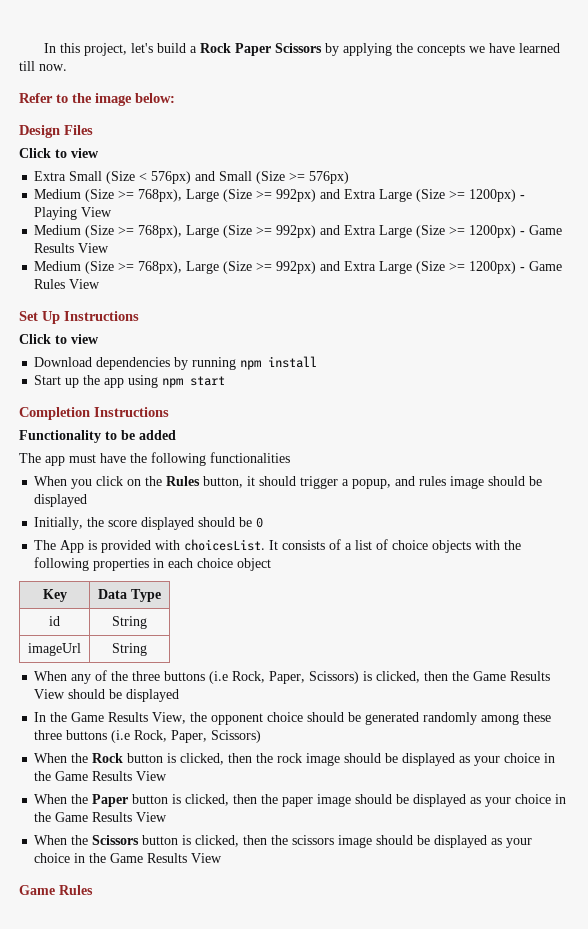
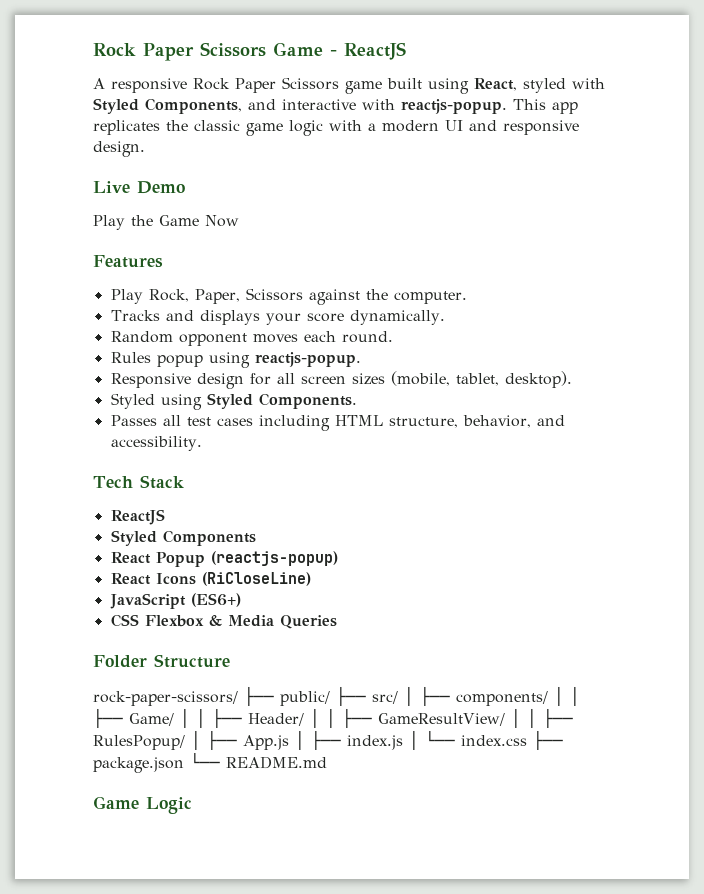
[43,43,560,56] [19,61,67,71] [19,93,175,106] [19,125,93,138] [19,148,99,158] [34,171,350,184] [34,189,526,202] [34,207,113,220] [34,225,563,238] [34,243,110,253] [34,261,563,274] [34,279,101,289] [19,311,139,324] [19,334,99,344] [34,356,318,370] [34,375,226,388] [19,407,169,420] [19,430,176,443] [19,452,290,466] [34,476,543,489] [34,494,88,507] [34,517,264,530] [34,539,522,553] [34,557,272,571] [42,589,67,602] [98,589,161,602] [49,616,60,626] [112,616,147,629] [28,643,81,656] [112,643,147,656] [34,670,551,684] [34,689,180,702] [34,712,552,725] [34,730,262,743] [34,753,556,766] [34,771,168,781] [34,794,567,807] [34,812,168,822] [34,835,533,848] [34,853,223,863] [19,885,93,895] In this project, let's build a Rock Paper Scissors by applying the concepts we have learned till now. // Refer to the image below: // Design Files // Click to view // Extra Small (Size < 576px) and Small (Size >= 576px) // Medium (Size >= 768px), Large (Size >= 992px) and Extra Large (Size >= 1200px) - Playing View // Medium (Size >= 768px), Large (Size >= 992px) and Extra Large (Size >= 1200px) - Game Results View // Medium (Size >= 768px), Large (Size >= 992px) and Extra Large (Size >= 1200px) - Game Rules View // Set Up Instructions // Click to view // Download dependencies by running npm install // Start up the app using npm start // Completion Instructions // Functionality to be added // The app must have the following functionalities // When you click on the Rules button, it should trigger a popup, and rules image should be displayed // Initially, the score displayed should be 0 // The App is provided with choicesList. It consists of a list of choice objects with the following properties in each choice object // Key | Data Type // id | String // imageUrl | String // When any of the three buttons (i.e Rock, Paper, Scissors) is clicked, then the Game Results View should be displayed // In the Game Results View, the opponent choice should be generated randomly among these three buttons (i.e Rock, Paper, Scissors) // When the Rock button is clicked, then the rock image should be displayed as your choice in the Game Results View // When the Paper button is clicked, then the paper image should be displayed as your choice in the Game Results View // When the Scissors button is clicked, then the scissors image should be displayed as your choice in the Game Results View // Game Rules -> [93,42,406,61] [93,77,605,94] [93,98,578,114] [93,120,579,136] [93,141,145,157] [93,181,185,194] [93,215,239,230] [93,255,163,268] [110,288,467,305] [110,310,445,325] [110,331,393,346] [110,352,361,368] [110,371,572,389] [110,393,357,410] [110,415,565,431] [110,436,202,451] [93,475,184,489] [110,509,165,525] [110,530,256,546] [110,551,338,567] [110,572,311,586] [109,593,241,609] [110,614,337,629] [93,654,230,668] [93,686,580,706] [93,708,573,728] [93,730,563,750] [93,752,327,773] [93,796,192,814] Rock Paper Scissors Game - ReactJS // A responsive Rock Paper Scissors game built using React, styled with Styled Components, and interactive with reactjs-popup. This app replicates the classic game logic with a modern UI and responsive design. // Live Demo // Play the Game Now // Features // Play Rock, Paper, Scissors against the computer. // Tracks and displays your score dynamically. // Random opponent moves each round. // Rules popup using reactjs-popup. // Responsive design for all screen sizes (mobile, tablet, desktop). // Styled using Styled Components. // Passes all test cases including HTML structure, behavior, and accessibility. // Tech Stack // ReactJS // Styled Components // React Popup (reactjs-popup) // React Icons (RiCloseLine) // JavaScript (ES6+) // CSS Flexbox & Media Queries // Folder Structure // rock-paper-scissors/ ├── public/ ├── src/ │ ├── components/ │ │ ├── Game/ │ │ ├── Header/ │ │ ├── GameResultView/ │ │ ├── RulesPopup/ │ ├── App.js │ ├── index.js │ └── index.css ├── package.json └── README.md // Game Logic

